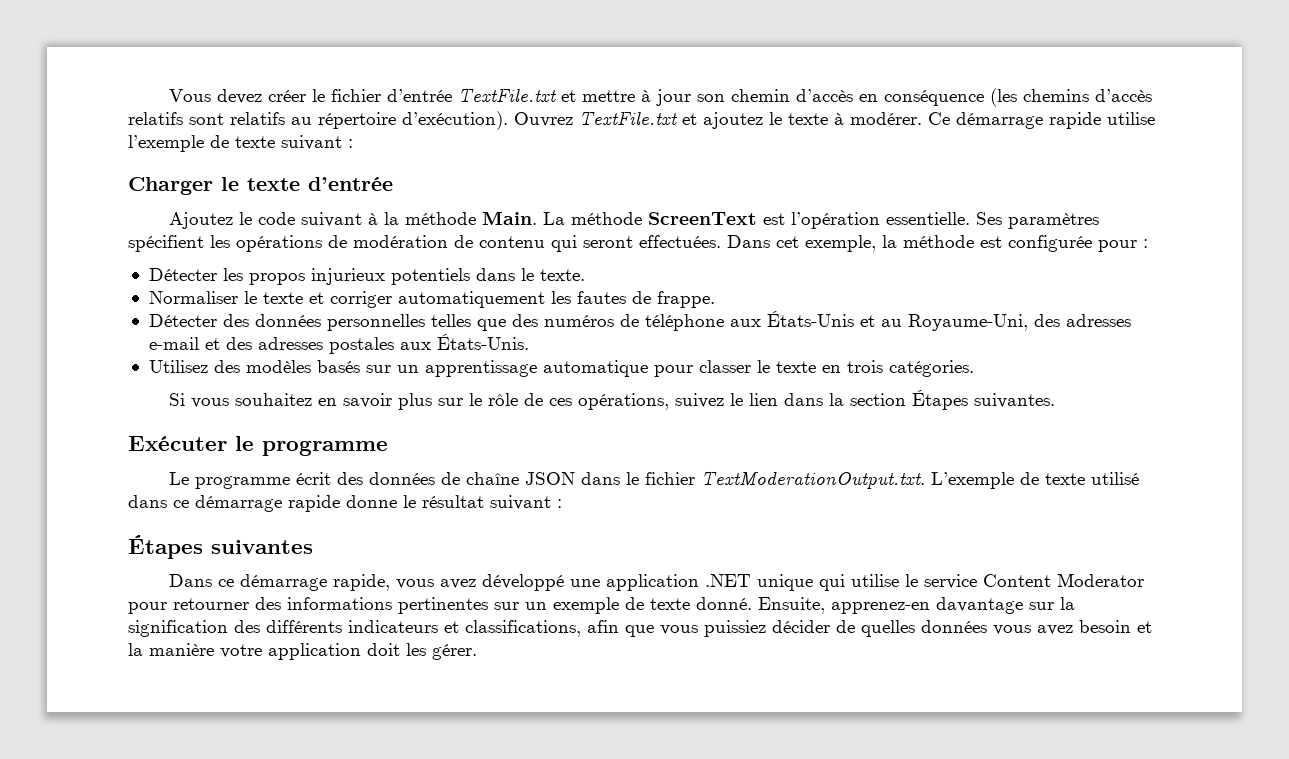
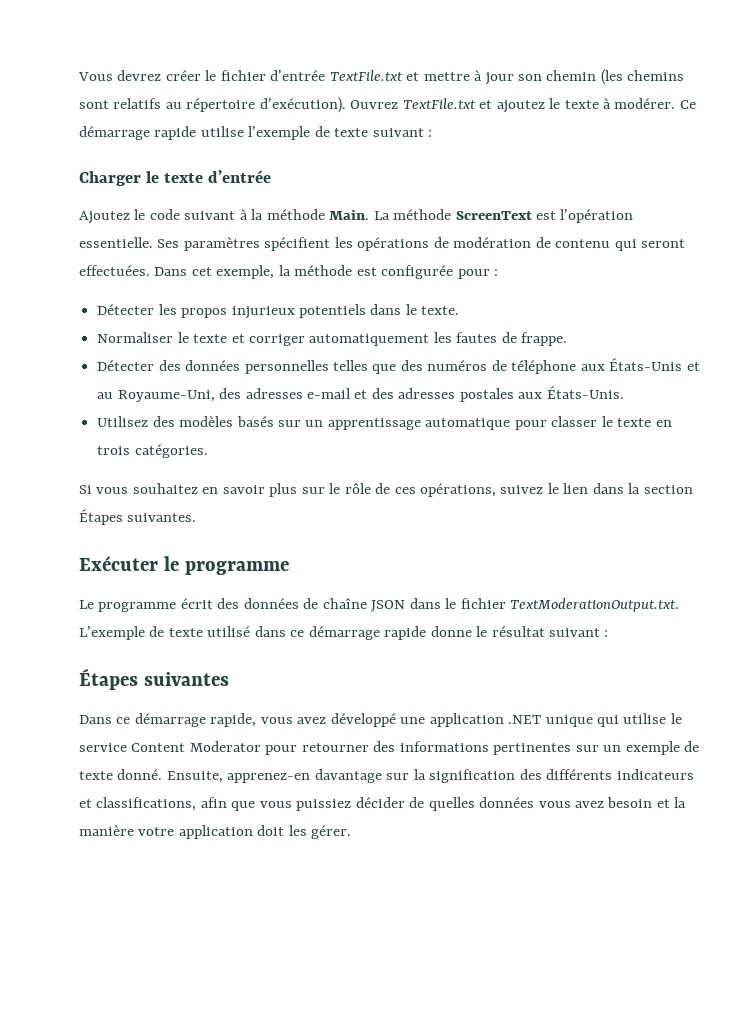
[217,89,263,104] devez -> [117,70,162,81] devrez
[796,88,1153,107] [128,112,183,125] d’accès en conséquence (les chemins d’accès relatifs -> [600,69,685,85] (les chemins

